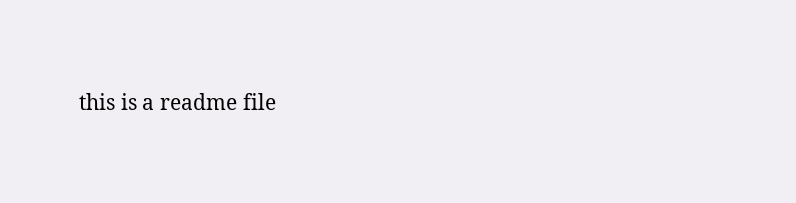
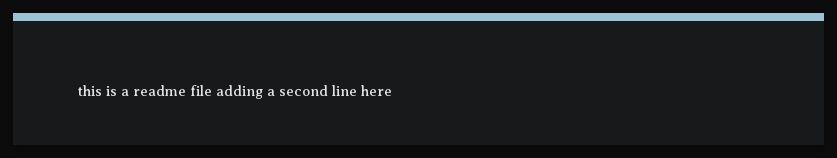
(276, 101) none -> [216,85,392,99] adding a second line here

